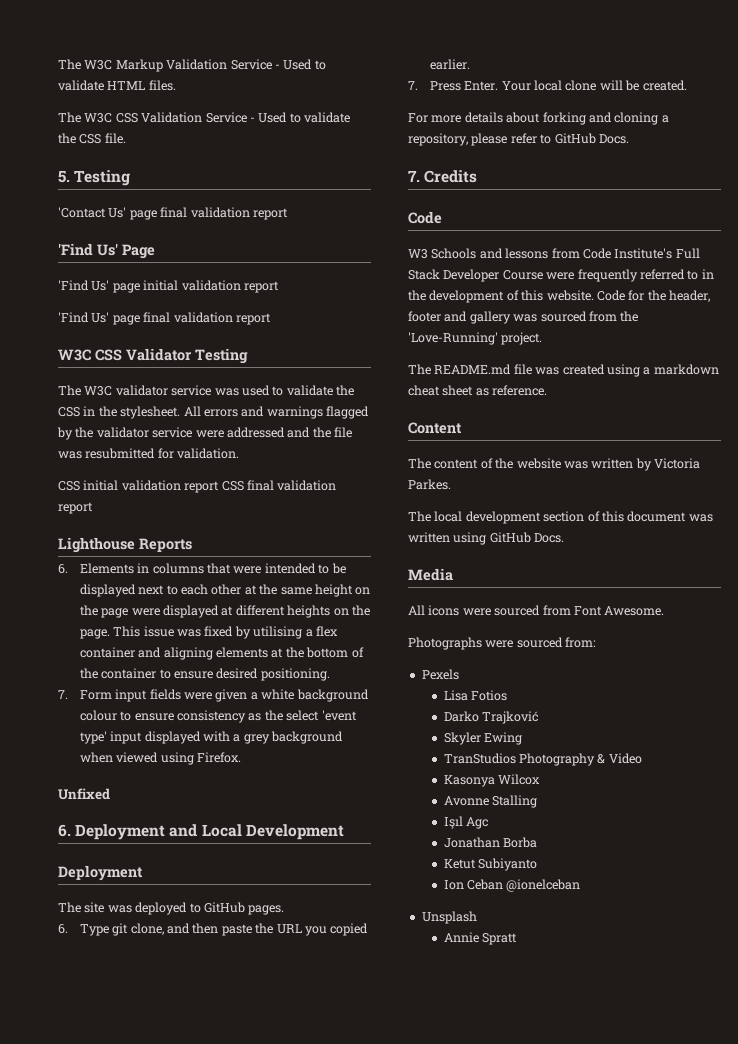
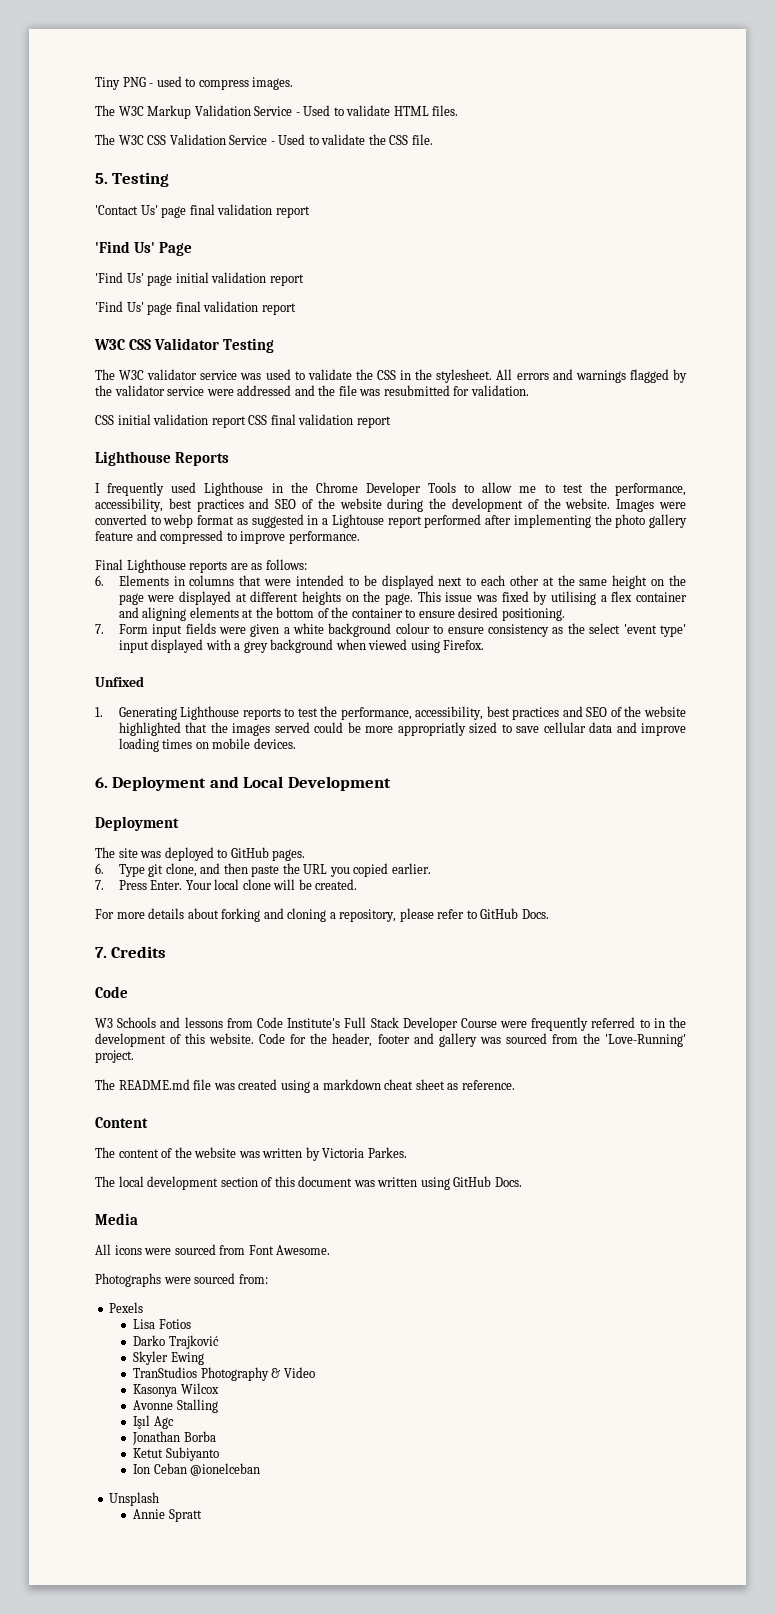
(58, 64) none -> [95,76,294,90] Tiny PNG - used to compress images. //
(192, 545) none -> [95,482,686,496] [95,498,686,512] [95,514,688,528] [95,530,360,544] [95,559,307,573] // I frequently used Lighthouse in the Chrome Developer Tools to allow me to test the performance, accessibility, best practices and SEO of the website during the development of the website. Images were converted to webp format as suggested in a Lightouse report performed after implementing the photo gallery feature and compressed to improve performance. // Final Lighthouse reports are as follows:
(110, 794) none -> [95,706,686,720] [118,722,686,736] [118,738,296,752] // 1. Generating Lighthouse reports to test the performance, accessibility, best practices and SEO of the website highlighted that the images served could be more appropriatly sized to save cellular data and improve loading times on mobile devices.

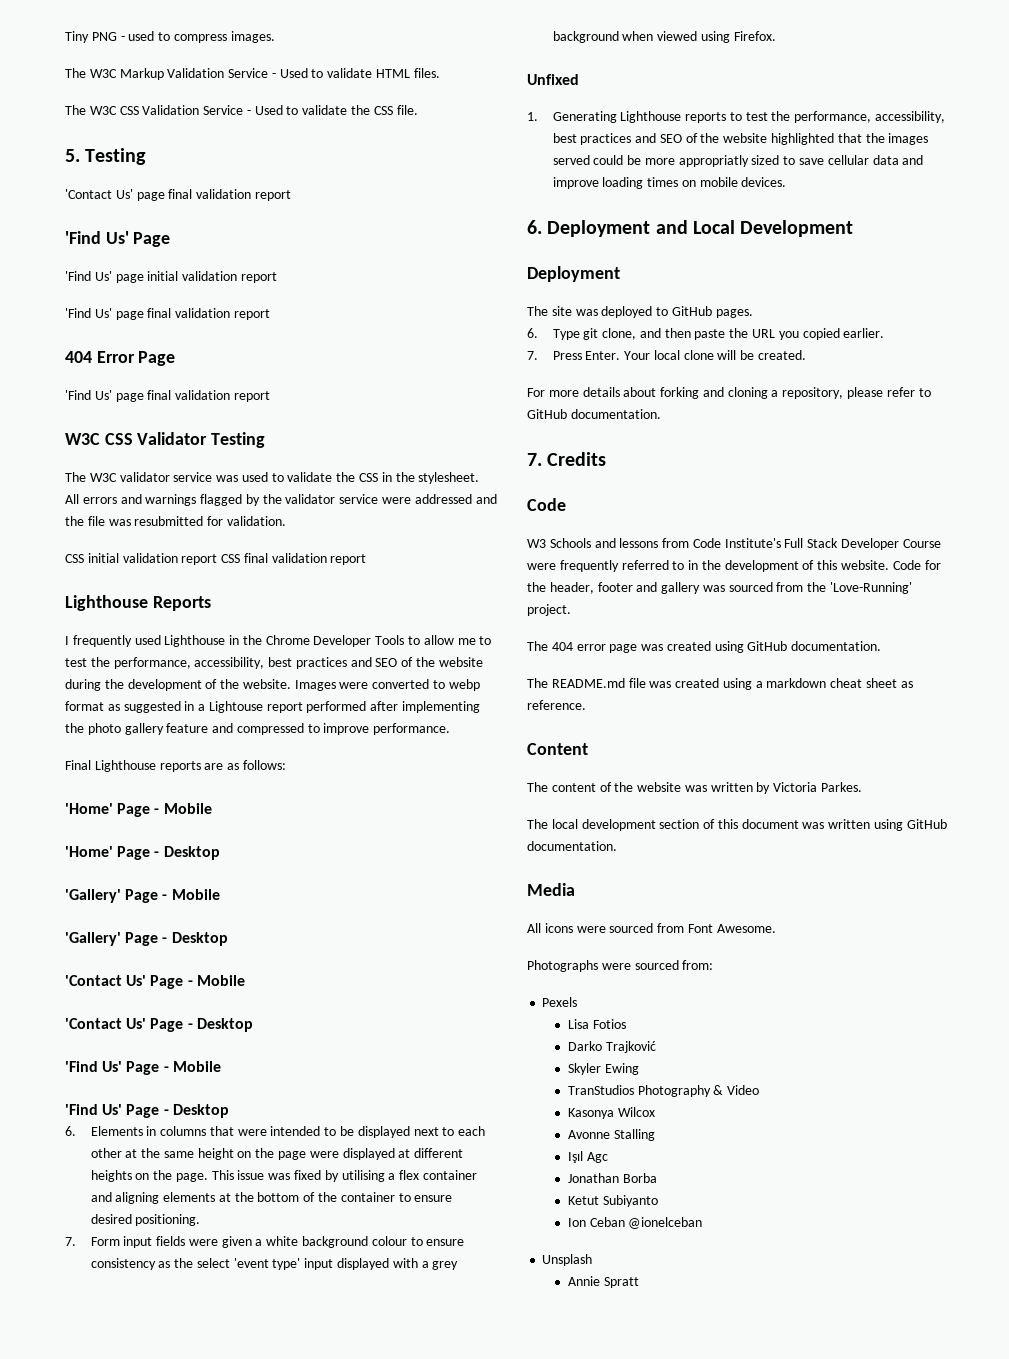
(296, 309) none -> [65,351,176,366] [65,390,270,402] // 404 Error Page // 'Find Us' page final validation report
(307, 564) none -> [65,803,212,817] [65,846,220,860] [65,889,220,903] [65,932,228,946] [65,975,245,989] [65,1018,253,1032] [65,1061,221,1075] [65,1104,229,1118] // 'Home' Page - Mobile // 'Home' Page - Desktop // 'Gallery' Page - Mobile // 'Gallery' Page - Desktop // 'Contact Us' Page - Mobile // 'Contact Us' Page - Desktop // 'Find Us' Page - Mobile // 'Find Us' Page - Desktop
[521,909,549,919] Docs. -> [570,409,661,419] documentation.
(134, 1056) none -> [527,641,882,653] // The 404 error page was created using GitHub documentation.
[494,1177,522,1187] Docs. -> [527,841,617,851] documentation.

